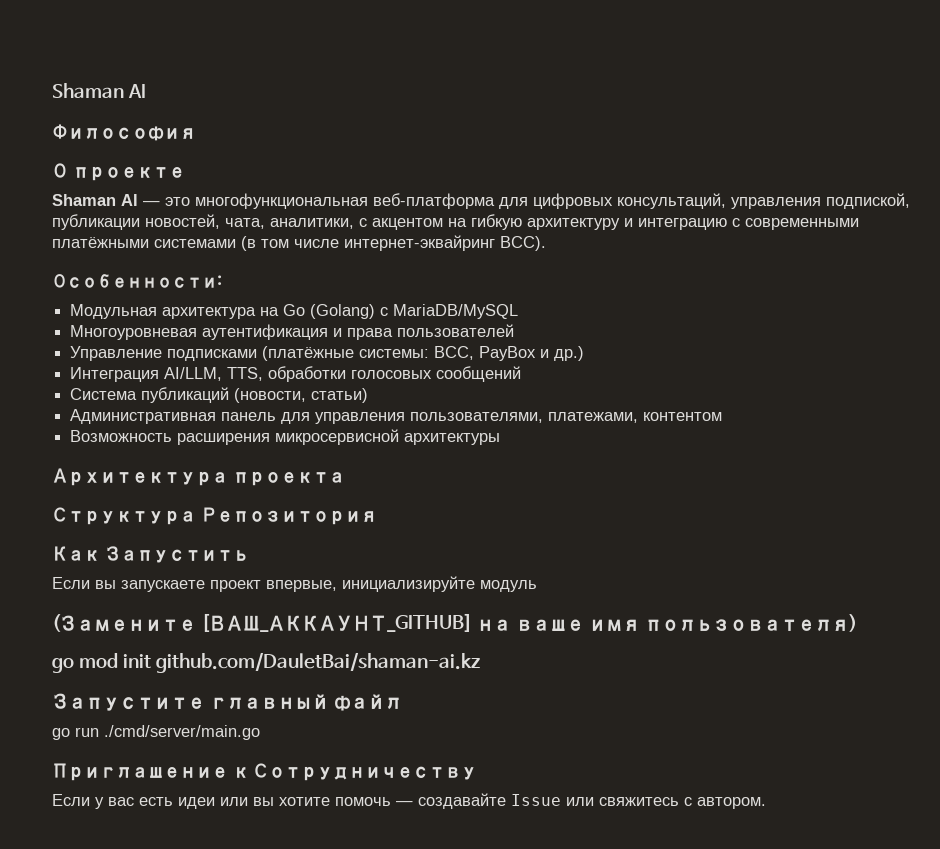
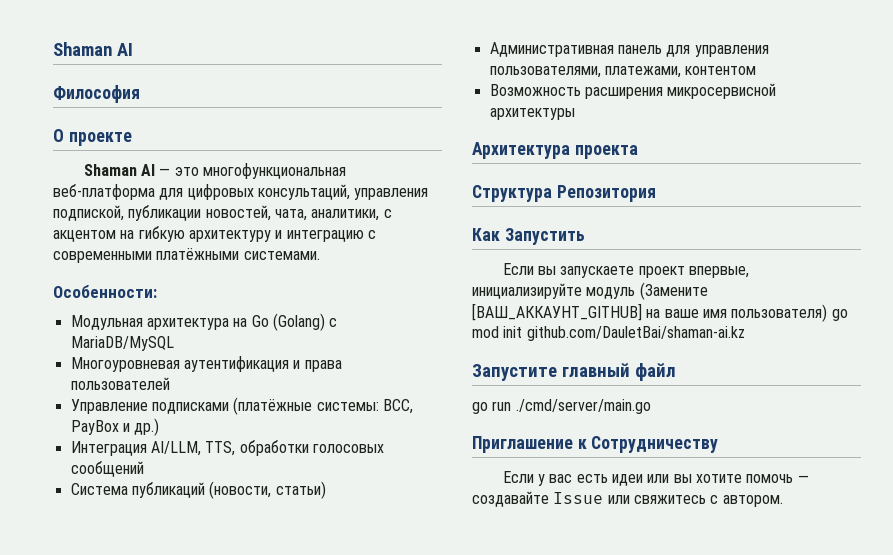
[154,235,546,251] системами (в том числе интернет-эквайринг BCC). -> [243,251,320,260] системами.
(537, 586) // -> (636, 293) none
(857, 623) // -> (828, 313) none

